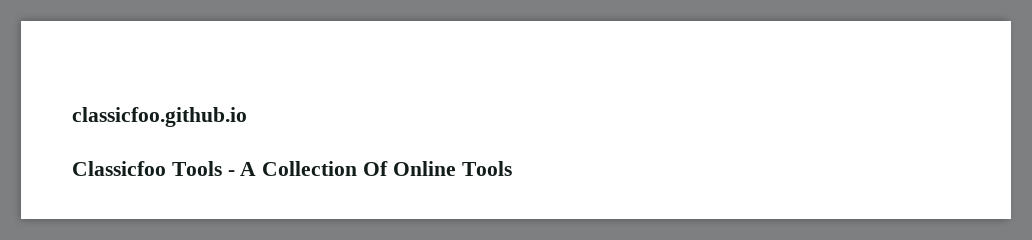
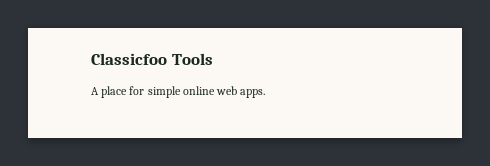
[72,107,247,127] classicfoo.github.io // -> (91, 59) none
[227,161,512,176] - A Collection Of Online Tools -> [91,86,266,98] // A place for simple online web apps.

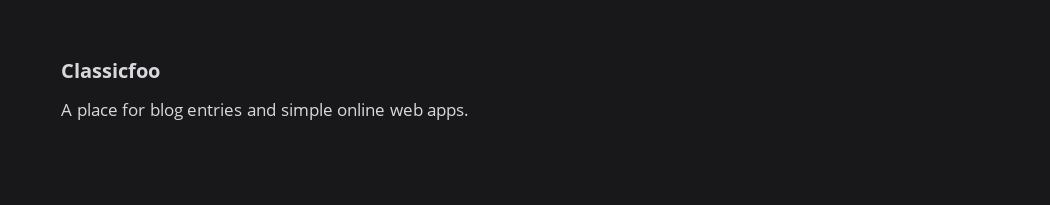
[171,53,213,65] Tools -> (160, 70) none
(145, 90) none -> [149,103,276,120] blog entries and

